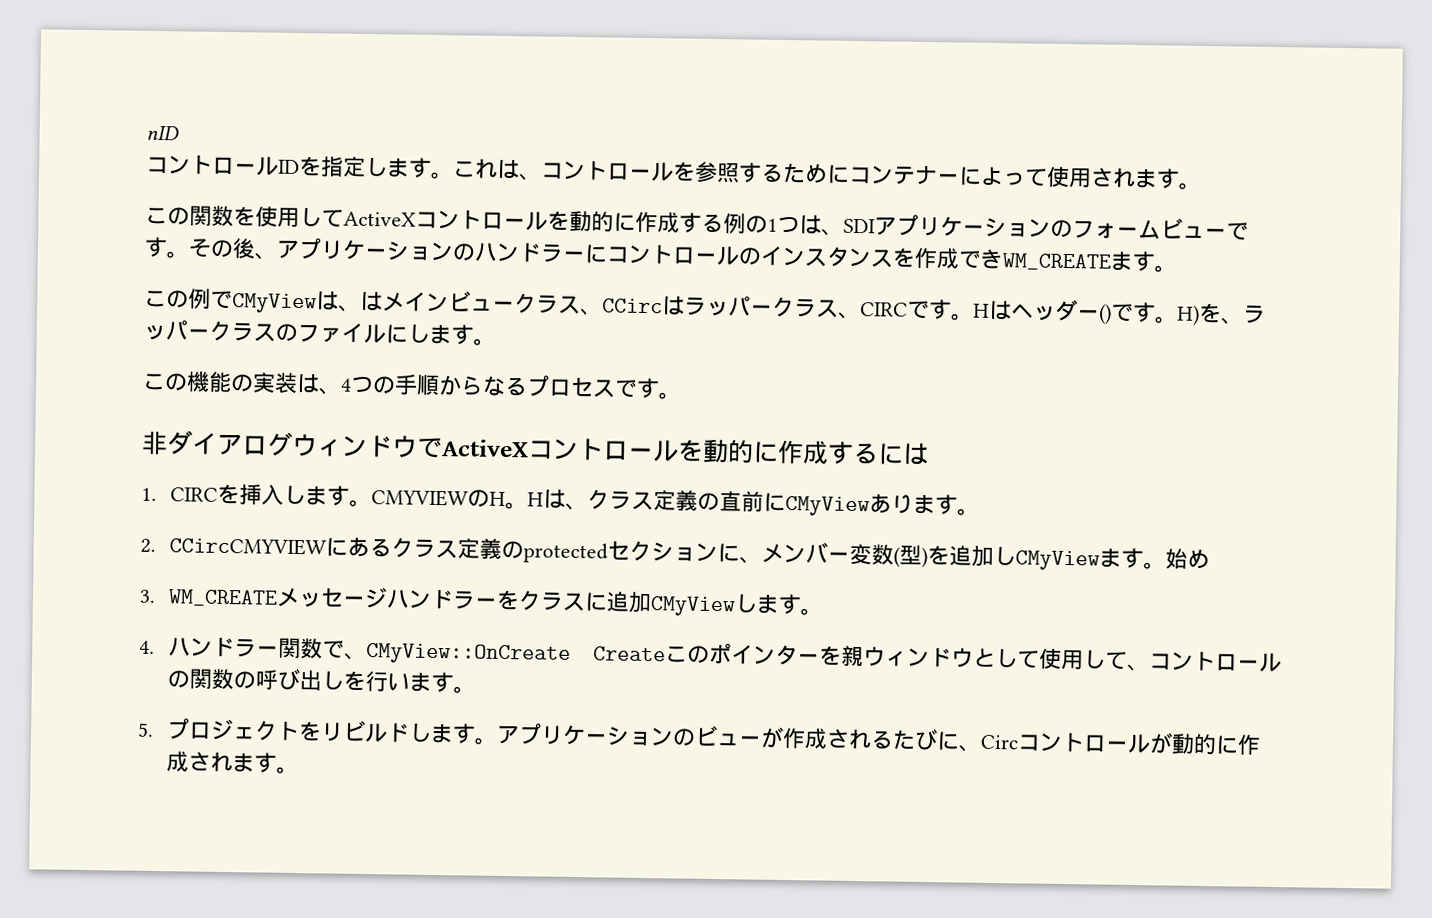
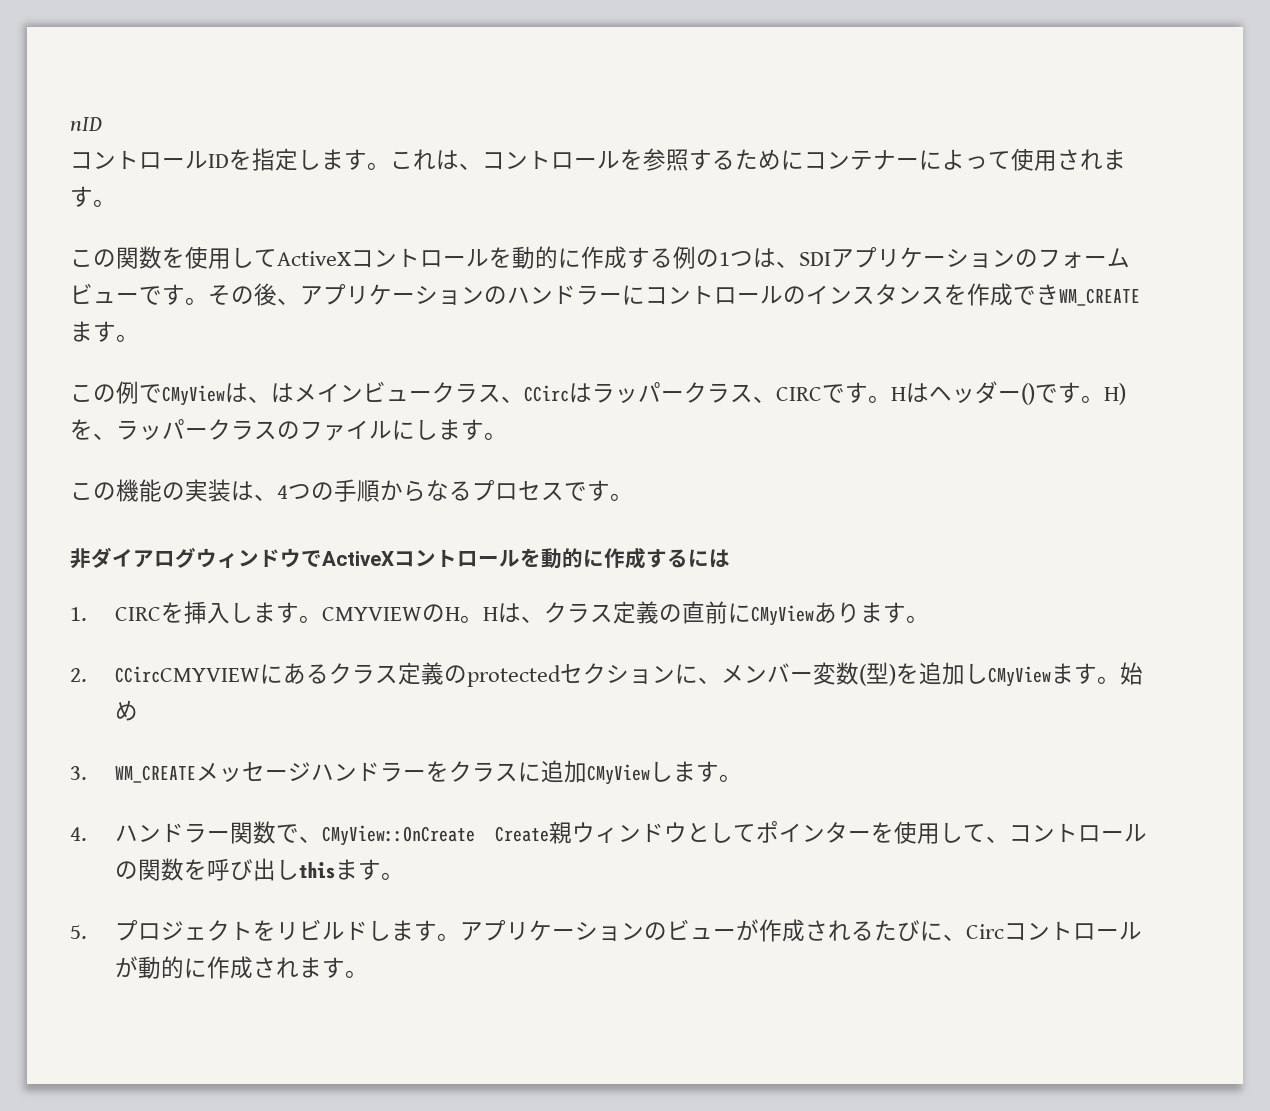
[665,642,842,666] このポインターを -> (549, 834) none
(1040, 659) none -> [756,821,894,843] ポインターを
[233,671,257,689] の -> [183,859,207,880] を
[343,670,411,693] を行い -> [298,862,335,879] this

